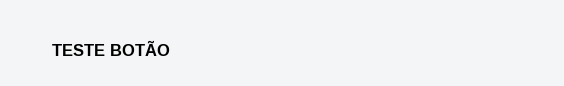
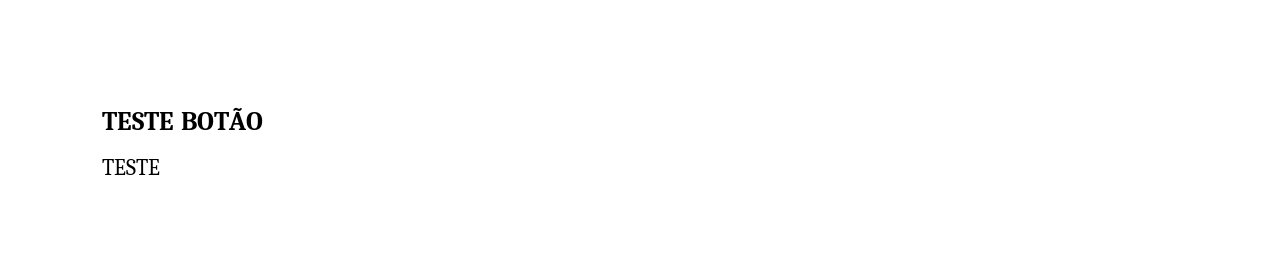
(170, 48) none -> [102,159,160,175] // TESTE

